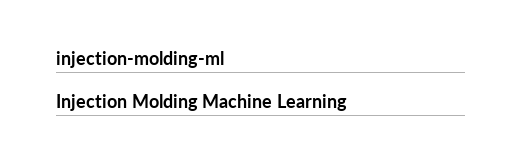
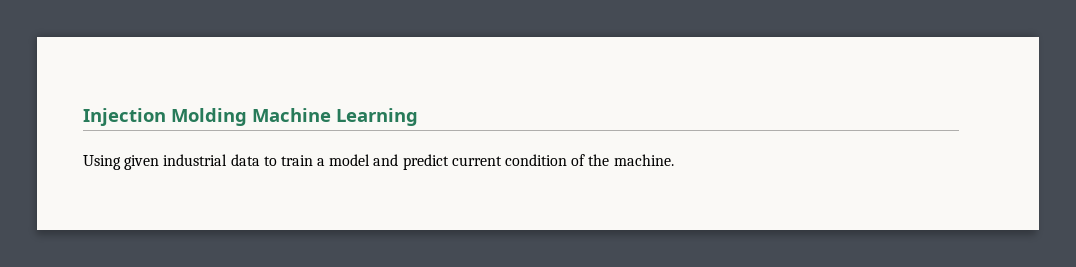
[56,51,224,68] injection-molding-ml // -> (83, 117) none
(348, 102) none -> [83,154,674,170] // Using given industrial data to train a model and predict current condition of the machine.

